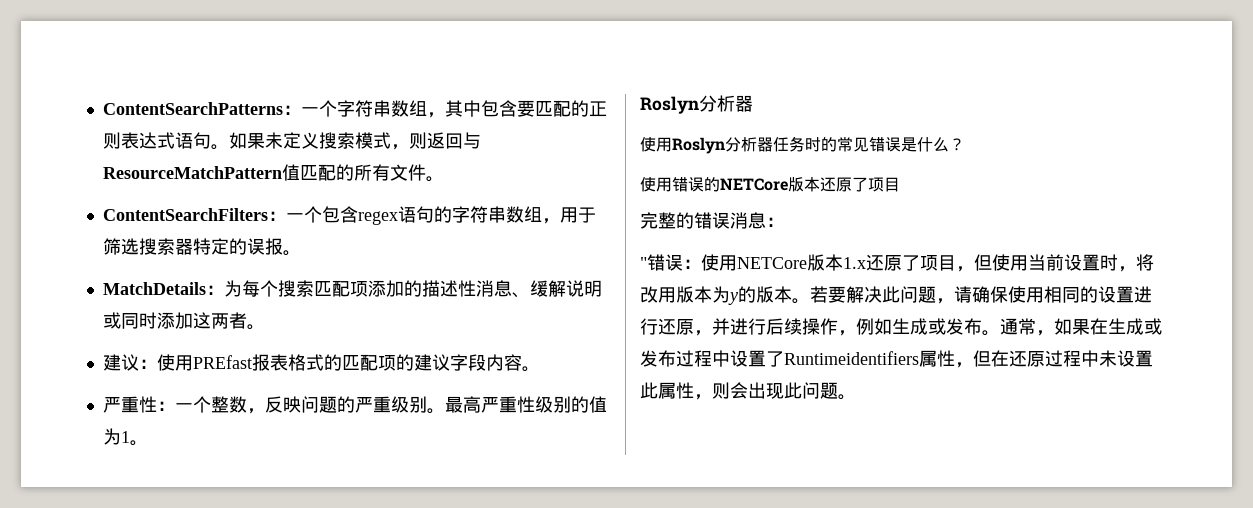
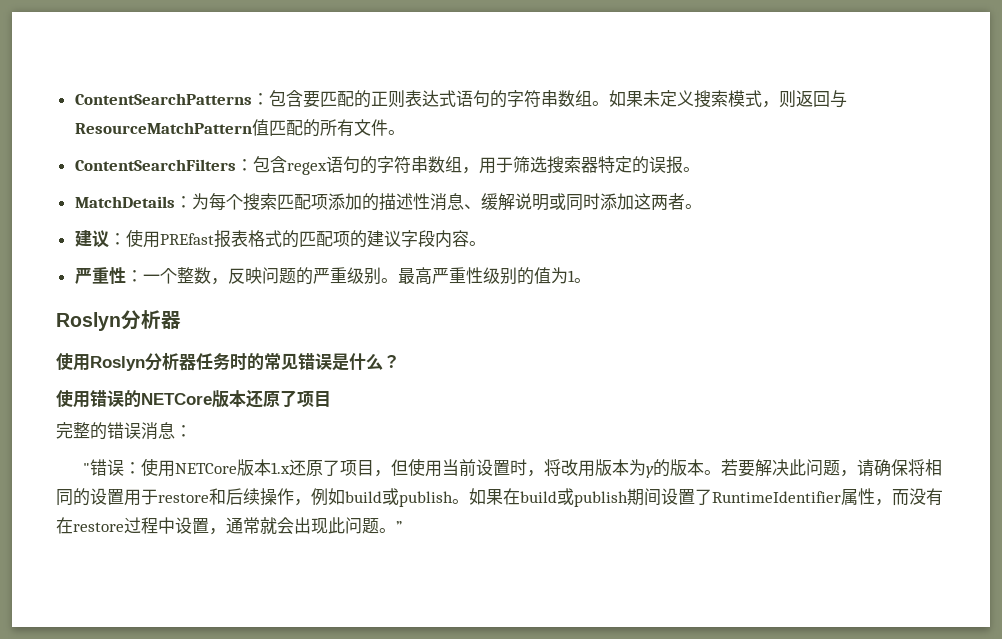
[300,100,481,118] 一个字符串数组，其中 -> (269, 99) none
(211, 140) none -> [489,90,592,108] 的字符串数组
[285,206,322,223] 一个 -> (253, 165) none
[1008,286,1044,303] 使用 -> [908,459,926,476] 将
[1134,286,1152,303] [640,318,1162,336] [640,350,1153,368] [640,382,730,400] 进行还原，并进行后续操作，例如生成或发布。通常，如果在生成或发布过程中设置了Runtimeidentifiers属性，但在还原过程中未设置此属性，则 -> [124,488,943,507] [56,517,277,535] 用于restore和后续操作，例如build或publish。如果在build或publish期间设置了RuntimeIdentifier属性，而没有在restore过程中设置，通常就
(856, 397) none -> [396,521,402,532] ”

